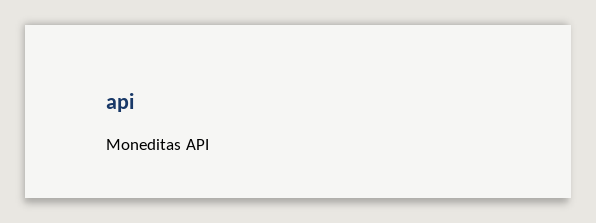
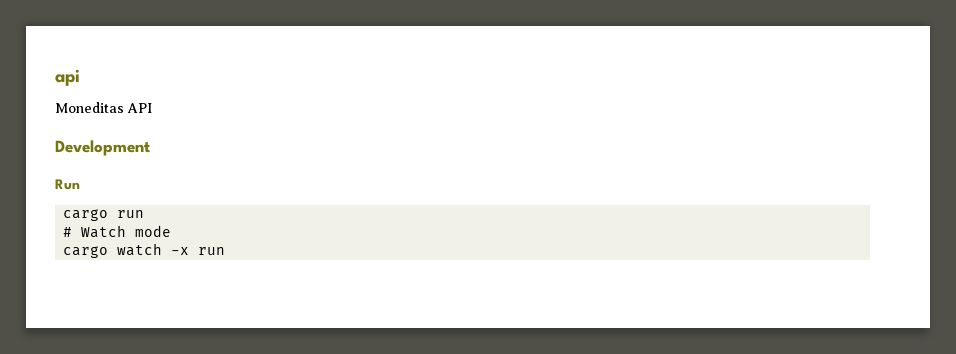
(209, 144) none -> [55,140,150,156] [55,179,80,190] [63,209,145,221] [63,225,172,238] [63,243,226,258] // Development // Run // cargo run // # Watch mode // cargo watch -x run

